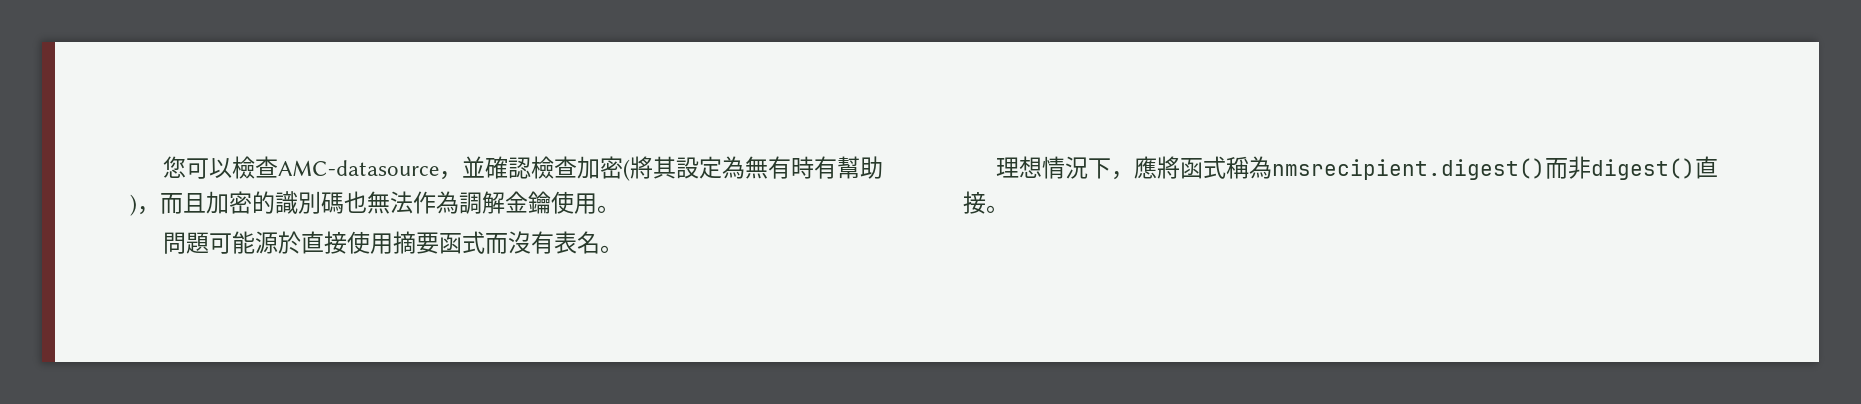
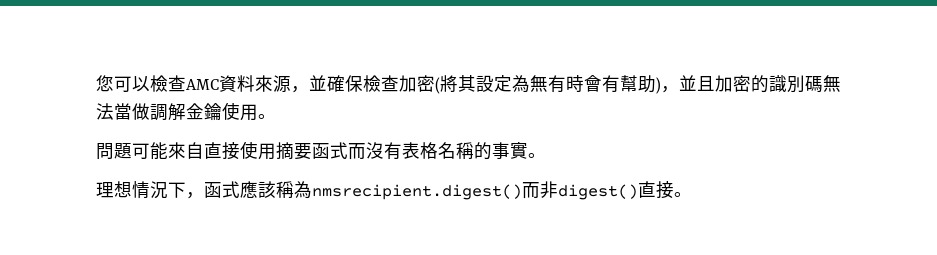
[277,156,531,180] AMC-datasource，並確認 -> [186,75,363,93] AMC資料來源，並確保
(814, 167) none -> [584,75,602,92] 會
[160,193,183,214] 而 -> [679,75,697,91] 並
[344,191,459,214] 也無法作為 -> [823,75,841,92] [96,103,150,120] 無法當做
[254,231,301,254] 源於 -> [168,142,204,159] 來自
[576,231,600,254] 名 -> [420,142,528,160] 格名稱的事實
[1133,156,1226,179] 應將函式 -> [204,181,276,198] 函式應該

